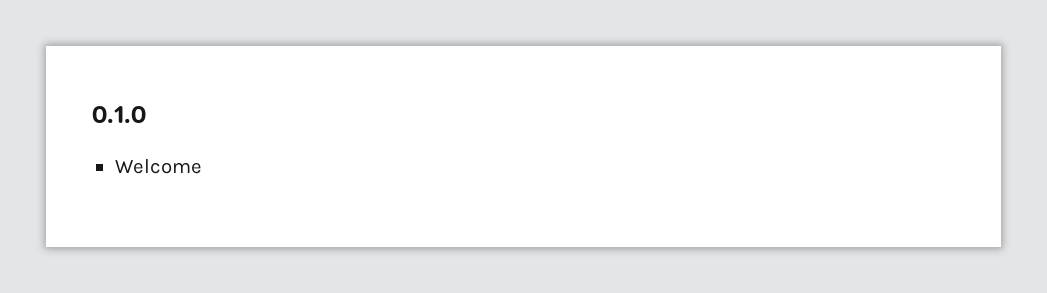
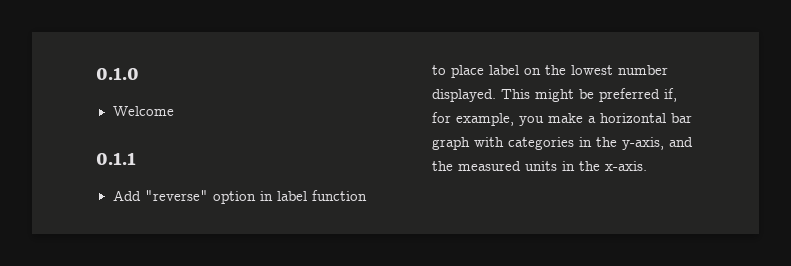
(202, 166) none -> [96,152,136,165] [112,190,367,204] [431,65,668,78] [431,88,677,102] [431,112,692,126] [431,137,693,150] [431,161,647,171] // 0.1.1 // Add "reverse" option in label function to place label on the lowest number displayed. This might be preferred if, for example, you make a horizontal bar graph with categories in the y-axis, and the measured units in the x-axis.

